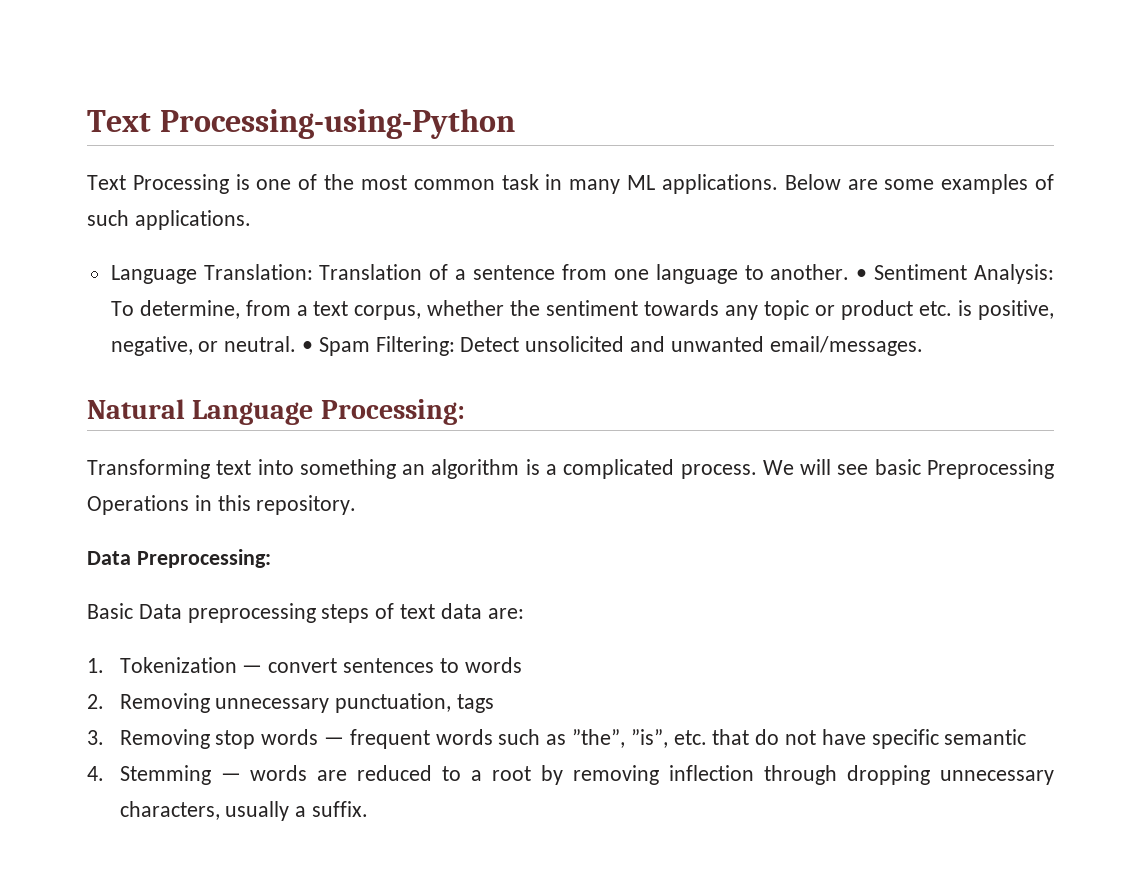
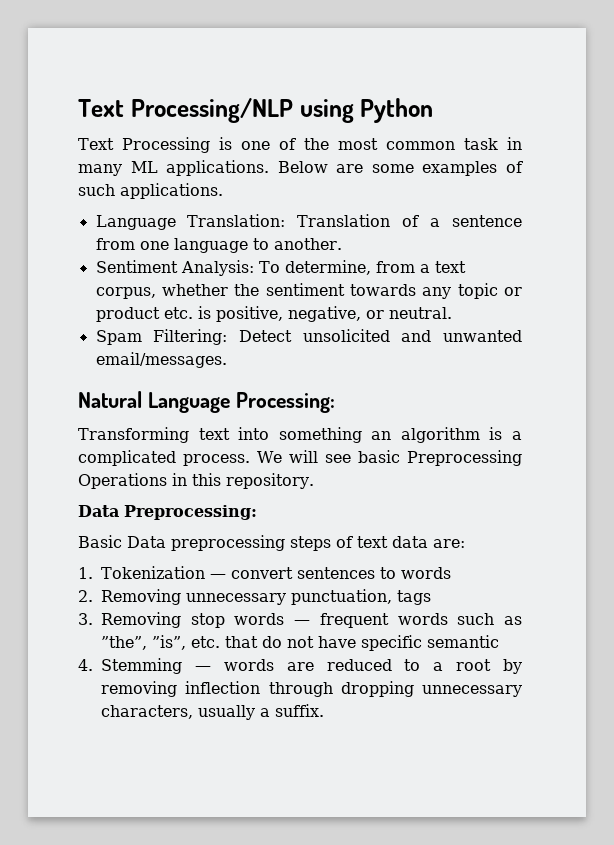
[87,109,515,139] Text Processing-using-Python -> [78,98,434,123] Text Processing/NLP using Python
[856,269,868,280] • -> (342, 244) //
[302,341,314,352] • -> (452, 313) //

